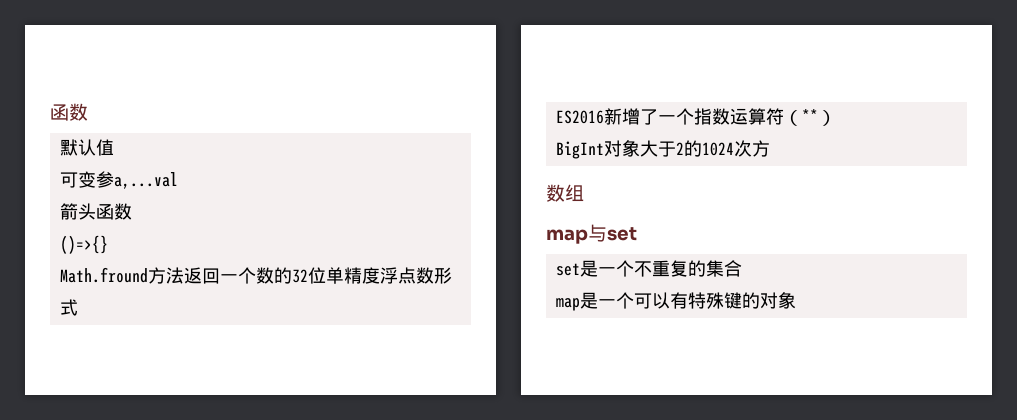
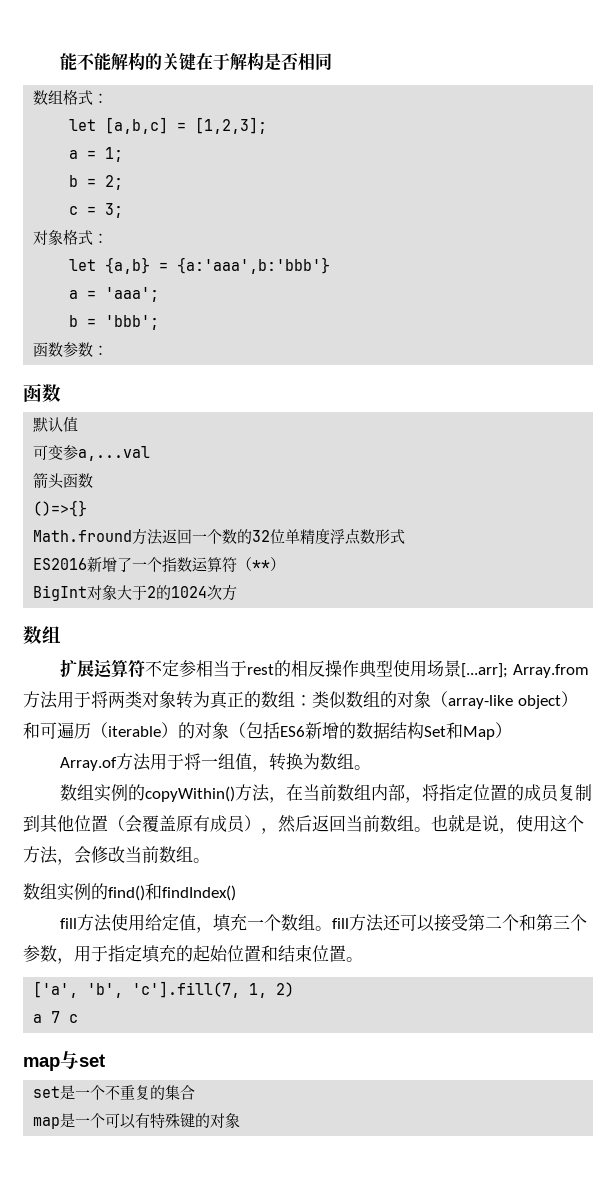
(50, 112) none -> [60,52,333,71] [33,89,109,105] [69,117,268,134] [69,147,124,162] [69,175,124,190] [69,203,124,218] [33,229,109,245] [69,257,331,274] [69,287,160,302] [69,315,160,330] [33,342,109,357] 能不能解构的关键在于解构是否相同 // 数组格式： // let [a,b,c] = [1,2,3]; // a = 1; // b = 2; // c = 3; // 对象格式： // let {a,b} = {a:'aaa',b:'bbb'} // a = 'aaa'; // b = 'bbb'; // 函数参数： //
(584, 193) none -> [60,659,589,678] [23,691,578,709] [23,722,512,740] [60,753,372,772] [60,784,593,803] [23,814,584,834] [23,846,210,865] [23,883,236,901] [60,913,588,933] [23,944,363,964] [33,981,295,998] [33,1011,79,1023] // 扩展运算符不定参相当于rest的相反操作典型使用场景[...arr]; Array.from方法用于将两类对象转为真正的数组：类似数组的对象（array-like object）和可遍历（iterable）的对象（包括ES6新增的数据结构Set和Map） // Array.of方法用于将一组值，转换为数组。 // 数组实例的copyWithin()方法，在当前数组内部，将指定位置的成员复制到其他位置（会覆盖原有成员），然后返回当前数组。也就是说，使用这个方法，会修改当前数组。 // 数组实例的find()和findIndex() // fill方法使用给定值，填充一个数组。fill方法还可以接受第二个和第三个参数，用于指定填充的起始位置和结束位置。 // ['a', 'b', 'c'].fill(7, 1, 2) // a 7 c

